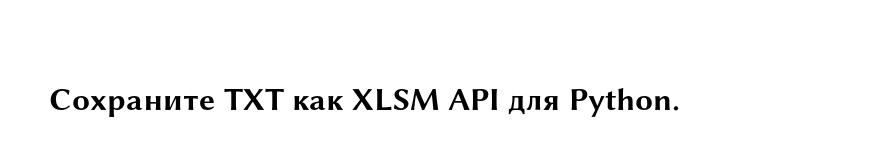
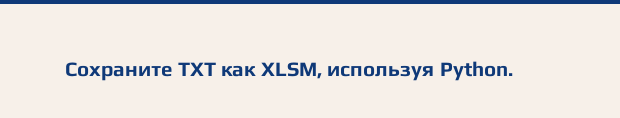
[351,89,561,115] XLSM API для -> [260,62,435,81] XLSM, используя

